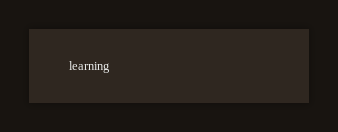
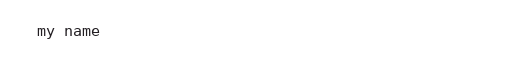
[69,61,110,73] learning -> [37,28,100,39] my name

